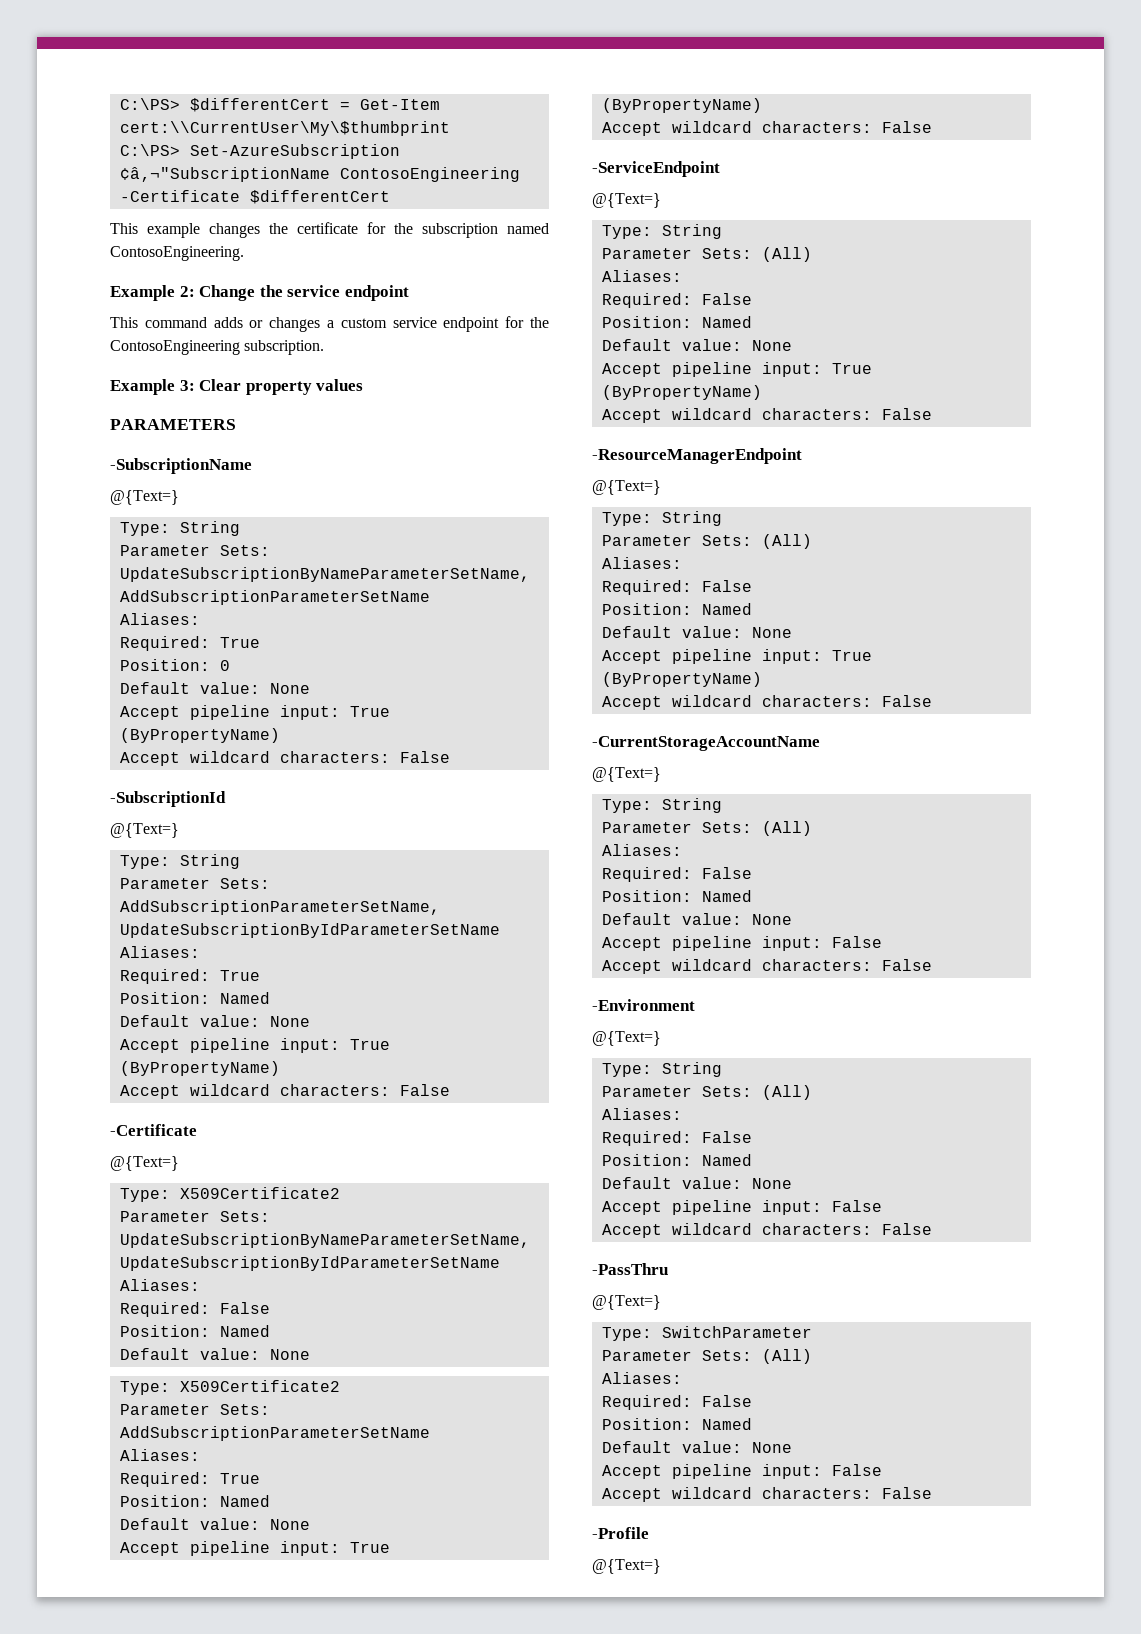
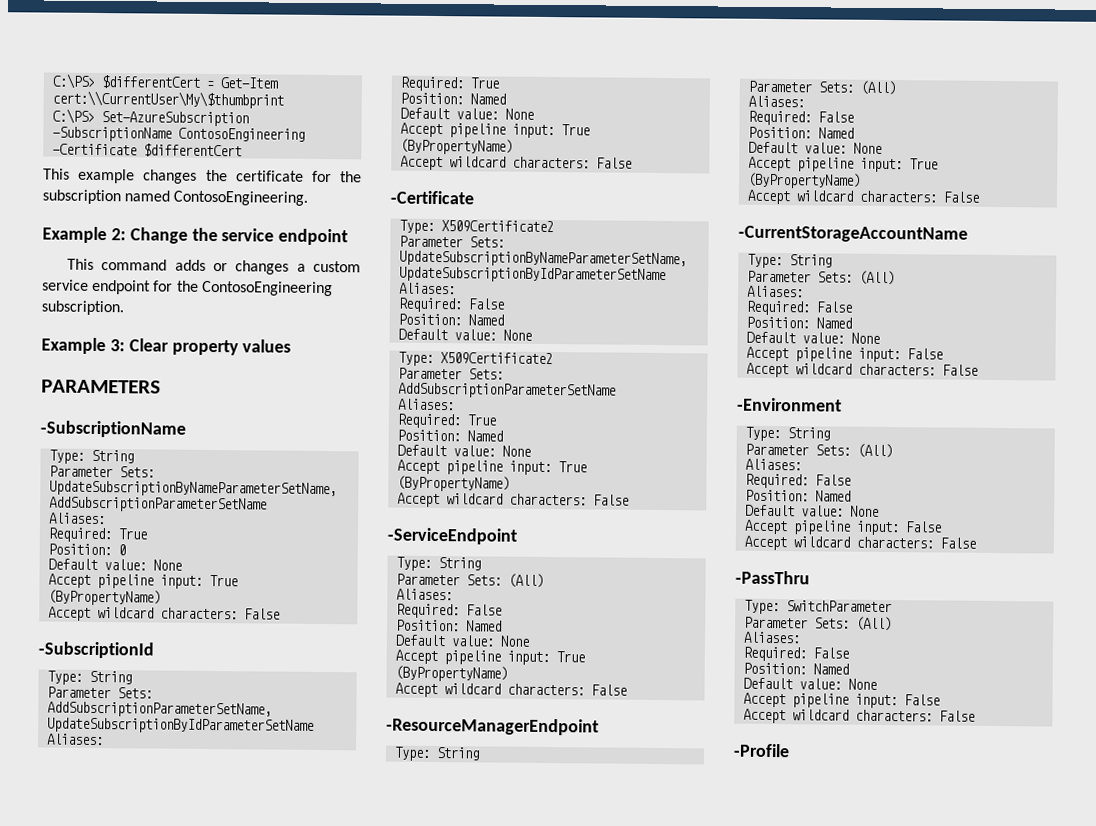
[119,167,330,182] ¢â‚¬"SubscriptionName -> [52,126,173,142] -SubscriptionName
[110,490,179,505] // @{Text=} -> (186, 429) none
[110,823,179,838] // @{Text=} -> (154, 650) none
[110,1156,179,1171] // @{Text=} -> (474, 197) none
[592,193,661,208] // @{Text=} -> (517, 536) none
[592,480,661,495] // @{Text=} -> (599, 726) none
[592,767,661,782] // @{Text=} -> (968, 234) none
[592,1031,661,1046] // @{Text=} -> (842, 404) none
[592,1295,661,1310] // @{Text=} -> (810, 577) none
[592,1559,661,1574] // @{Text=} -> (790, 750) none

